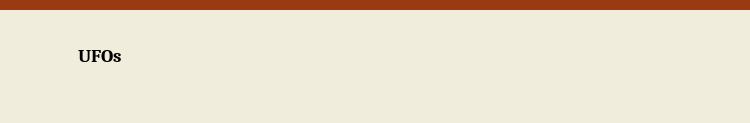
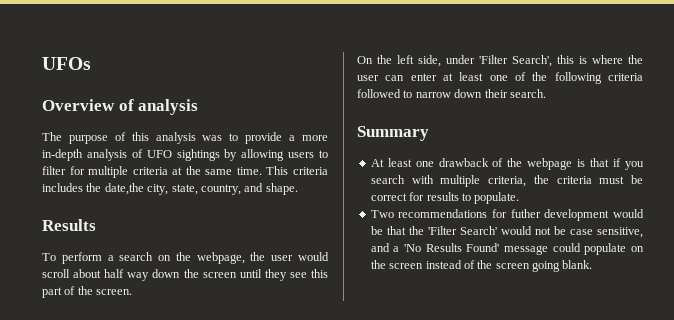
(121, 56) none -> [42,99,199,115] [42,132,328,144] [42,149,328,161] [42,166,328,178] [42,183,298,195] [42,219,96,231] [42,252,329,264] [42,269,328,281] [42,286,133,298] [357,55,643,67] [357,72,643,84] [357,89,546,98] [357,126,429,141] [370,158,644,170] [370,175,643,187] [370,192,520,204] [370,209,644,221] [370,226,643,238] [370,243,644,255] [370,260,593,272] // Overview of analysis // The purpose of this analysis was to provide a more in-depth analysis of UFO sightings by allowing users to filter for multiple criteria at the same time. This criteria includes the date,the city, state, country, and shape. // Results // To perform a search on the webpage, the user would scroll about half way down the screen until they see this part of the screen. // On the left side, under 'Filter Search', this is where the user can enter at least one of the following criteria followed to narrow down their search. // Summary // At least one drawback of the webpage is that if you search with multiple criteria, the criteria must be correct for results to populate. // Two recommendations for futher development would be that the 'Filter Search' would not be case sensitive, and a 'No Results Found' message could populate on the screen instead of the screen going blank.

